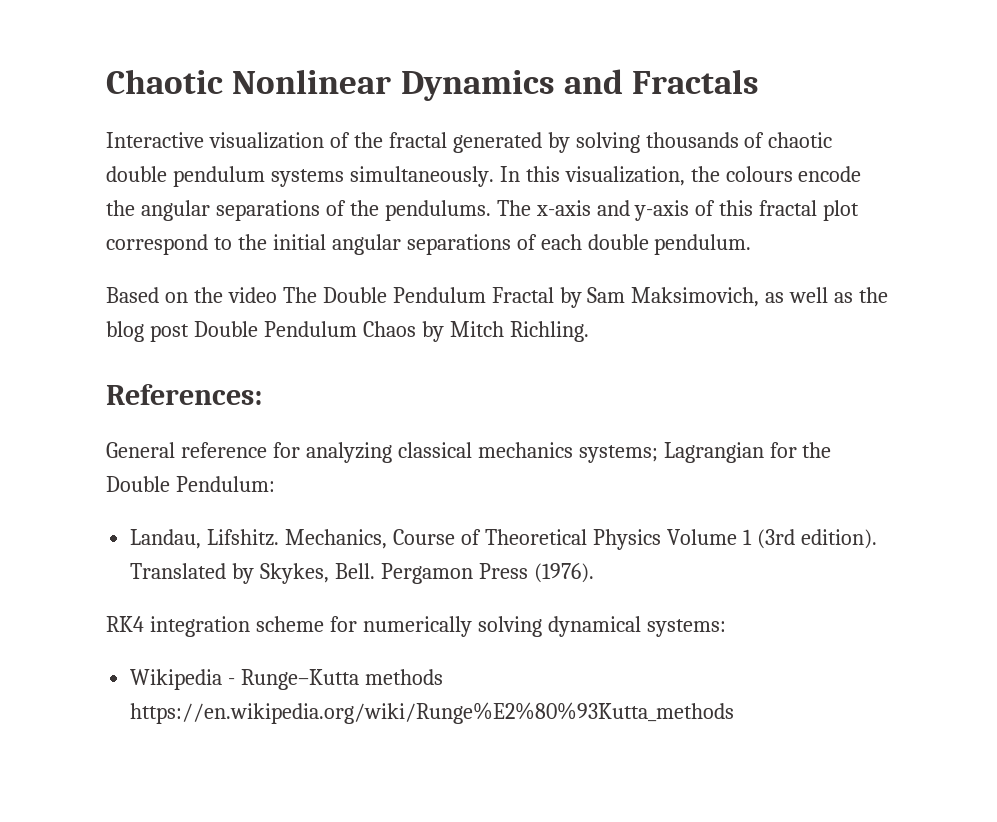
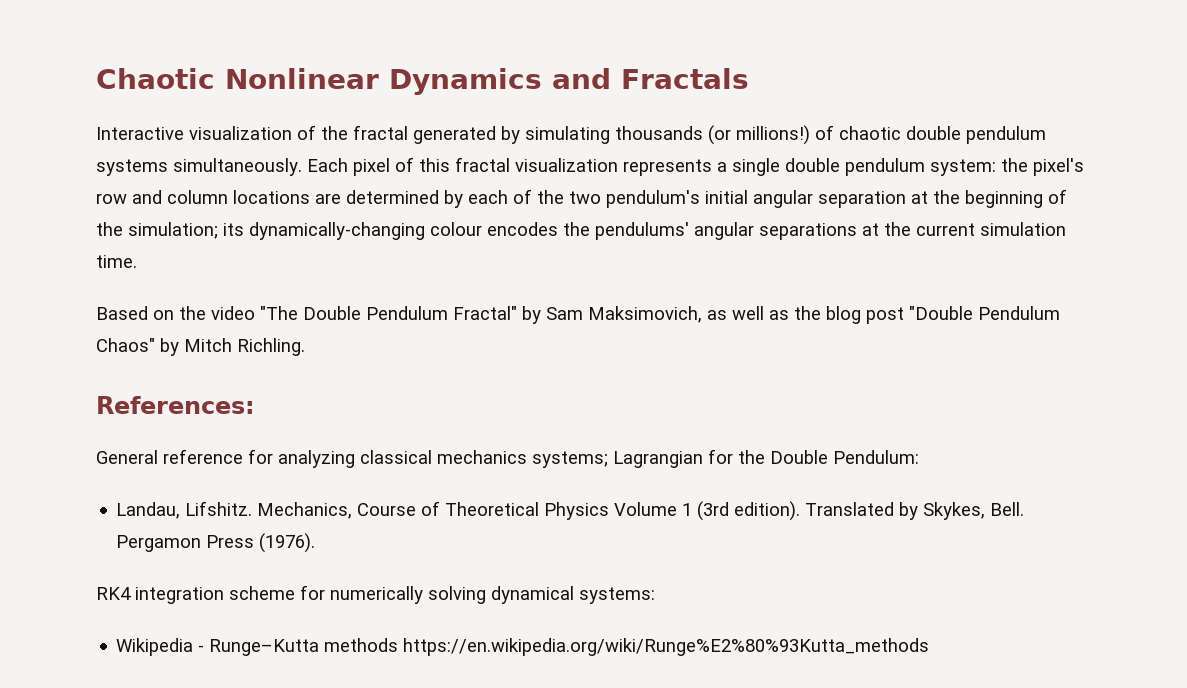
[575,132,739,153] solving thousands -> [525,125,810,145] simulating thousands (or millions!)
[499,166,862,186] [106,200,860,221] [106,234,752,255] In this visualization, the colours encode the angular separations of the pendulums. The x-axis and y-axis of this fractal plot correspond to the initial angular separations of each double pendulum. -> [307,157,1084,176] [96,189,1067,208] [96,222,1066,240] [96,255,137,268] Each pixel of this fractal visualization represents a single double pendulum system: the pixel's row and column locations are determined by each of the two pendulum's initial angular separation at the beginning of the simulation; its dynamically-changing colour encodes the pendulums' angular separations at the current simulation time.
[282,287,554,303] The Double Pendulum Fractal -> [260,306,517,320] "The Double Pendulum Fractal"
[193,321,416,337] Double Pendulum Chaos -> [909,306,1060,320] [96,338,155,352] "Double Pendulum Chaos"

